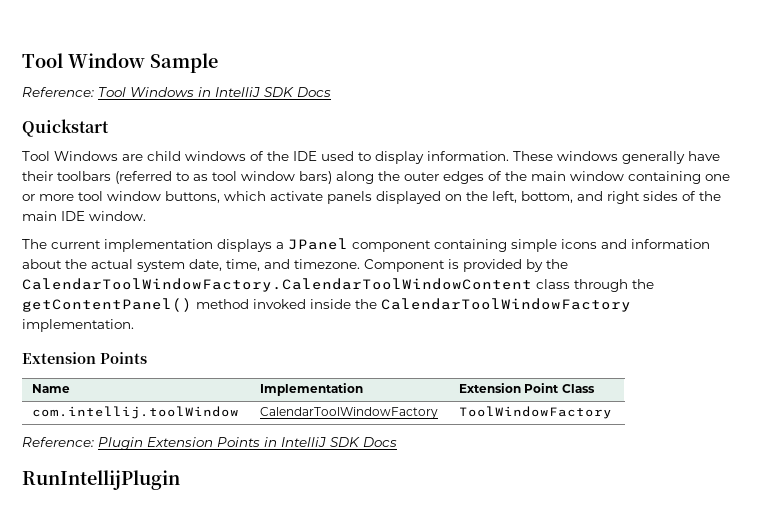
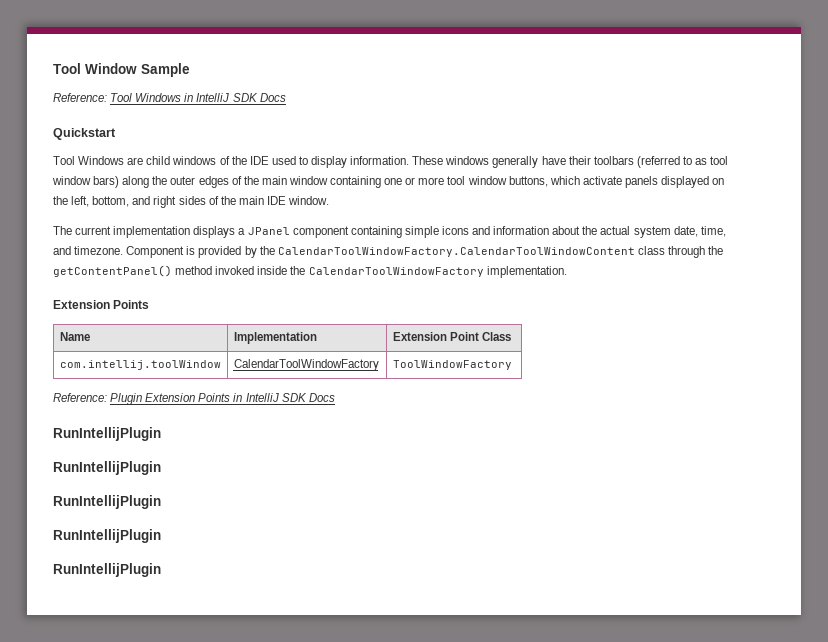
(180, 480) none -> [53,461,161,475] [53,495,161,509] [53,529,161,543] [53,563,161,577] // RunIntellijPlugin // RunIntellijPlugin // RunIntellijPlugin // RunIntellijPlugin

